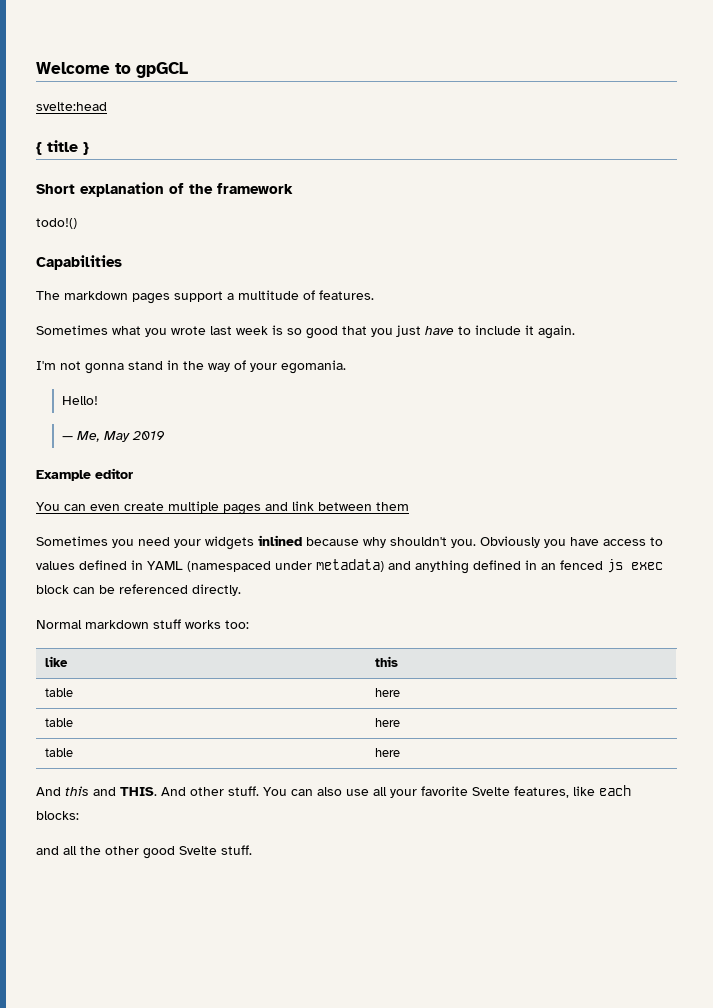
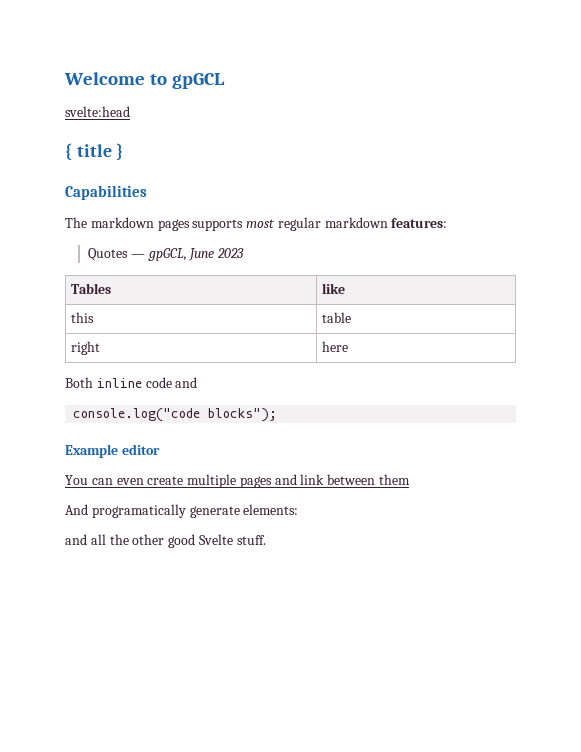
[36,182,293,197] [36,218,77,229] [36,255,122,270] [36,290,374,304] [36,325,575,339] [36,360,346,374] [62,396,99,405] [62,431,166,442] Short explanation of the framework // todo!() // Capabilities // The markdown pages support a multitude of features. // Sometimes what you wrote last week is so good that you just have to include it again. // I'm not gonna stand in the way of your egomania. // Hello! // — Me, May 2019 -> [65,185,147,200] [65,217,448,231] [87,248,245,261] [70,283,111,294] [321,283,345,294] [70,312,94,323] [321,312,351,323] [70,341,100,355] [321,341,348,352] [65,377,198,388] [73,408,278,422] Capabilities // The markdown pages supports most regular markdown features: // Quotes — gpGCL, June 2023 // Tables | like // this | table // right | here // Both inline code and // console.log("code blocks");
[36,535,663,550] [36,559,663,574] [36,584,241,596] [36,619,249,629] [45,656,69,667] [375,656,399,667] [45,688,74,697] [375,688,401,697] [45,718,74,727] [375,718,401,727] [45,748,74,757] [375,748,401,757] [36,785,631,798] [36,811,79,820] Sometimes you need your widgets inlined because why shouldn't you. Obviously you have access to values defined in YAML (namespaced under metadata) and anything defined in an fenced js exec block can be referenced directly. // Normal markdown stuff works too: // like | this // table | here // table | here // table | here // And this and THIS. And other stuff. You can also use all your favorite Svelte features, like each blocks: -> [65,504,299,518] And programatically generate elements:

